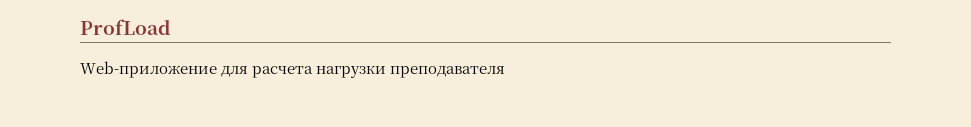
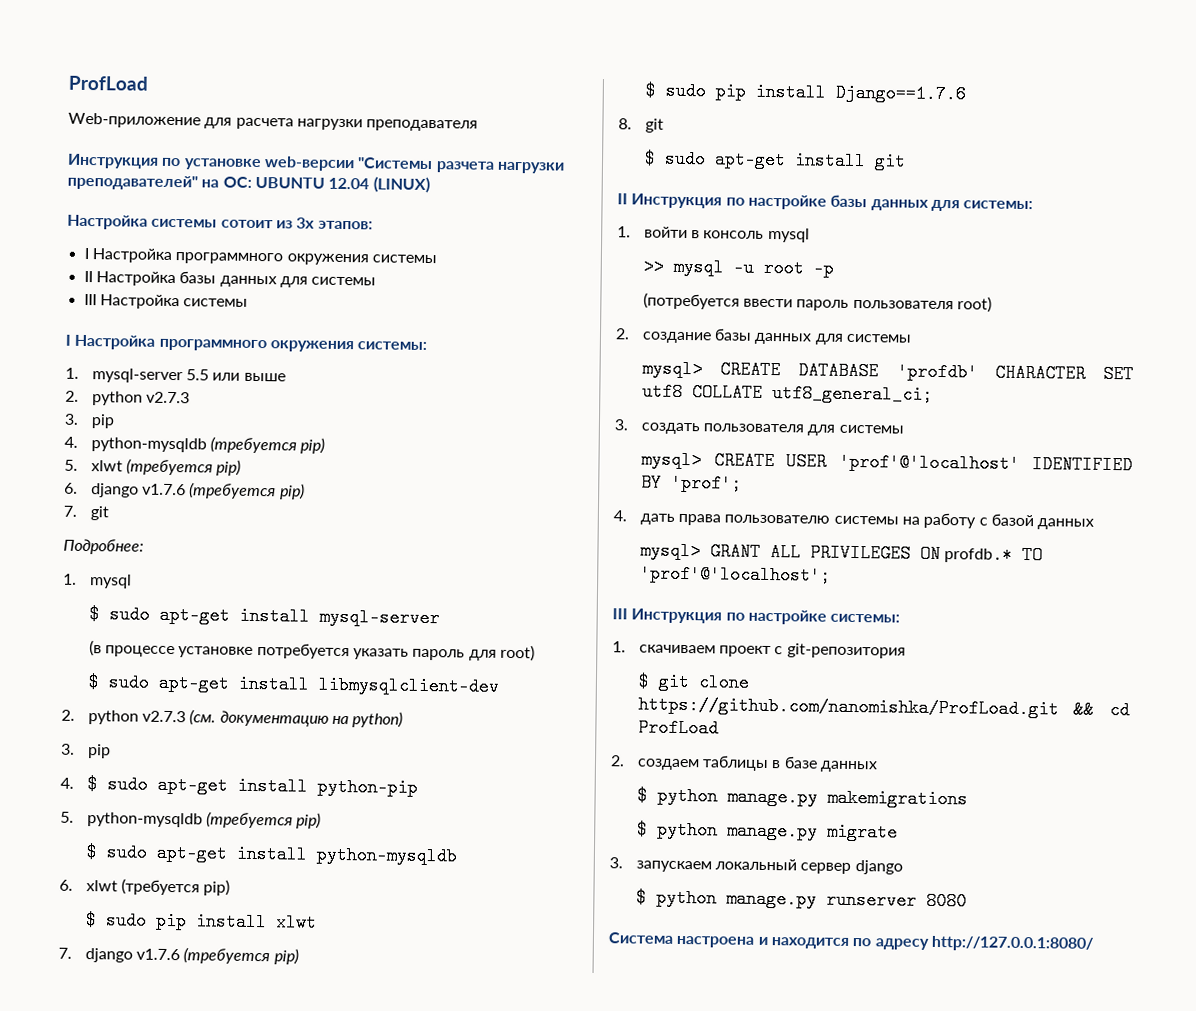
(506, 72) none -> [67,153,565,174] [67,174,430,194] [67,214,373,230] [83,247,437,266] [83,270,377,288] [83,293,249,310] [65,334,428,353] [65,367,286,384] [65,390,191,406] [64,413,115,429] [64,436,326,454] [64,458,242,476] [64,482,305,500] [63,505,109,521] [63,538,144,555] [63,573,132,589] [88,605,440,628] [88,640,536,662] [87,673,499,696] [61,709,404,728] [61,743,111,759] [60,775,418,797] [60,811,322,829] [85,843,457,866] [59,878,231,896] [85,911,317,932] [58,947,299,965] [644,81,966,104] [618,118,664,133] [643,149,906,171] [617,193,1034,212] [617,226,810,243] [642,257,834,278] [642,292,993,313] [615,328,913,345] [641,359,1134,384] [641,382,933,404] [614,419,904,436] [640,450,1133,475] [640,473,742,493] [613,510,1095,530] [639,541,1044,565] [639,564,831,585] [612,608,901,625] [612,641,906,659] [637,672,750,692] [637,695,1130,720] [637,718,719,738] [610,755,879,773] [636,786,968,809] [636,820,898,842] [609,857,903,875] [635,888,967,911] [608,932,1093,952] // Инструкция по установке web-версии "Системы разчета нагрузки преподавателей" на ОС: UBUNTU 12.04 (LINUX) // Настройка системы сотоит из 3х этапов: // I Настройка программного окружения системы // II Настройка базы данных для системы // III Настройка системы // I Настройка программного окружения системы: // 1. mysql-server 5.5 или выше // 2. python v2.7.3 // 3. pip // 4. python-mysqldb (требуется pip) // 5. xlwt (требуется pip) // 6. django v1.7.6 (требуется pip) // 7. git // Подробнее: // 1. mysql // $ sudo apt-get install mysql-server // (в процессе установке потребуется указать пароль для root) // $ sudo apt-get install libmysqlclient-dev // 2. python v2.7.3 (см. документацию на python) // 3. pip // 4. $ sudo apt-get install python-pip // 5. python-mysqldb (требуется pip) // $ sudo apt-get install python-mysqldb // 6. xlwt (требуется pip) // $ sudo pip install xlwt // 7. django v1.7.6 (требуется pip) // $ sudo pip install Django==1.7.6 // 8. git // $ sudo apt-get install git // II Инструкция по настройке базы данных для системы: // 1. войти в консоль mysql // >> mysql -u root -p // (потребуется ввести пароль пользователя root) // 2. создание базы данных для системы // mysql> CREATE DATABASE 'profdb' CHARACTER SET utf8 COLLATE utf8_general_ci; // 3. создать пользователя для системы // mysql> CREATE USER 'prof'@'localhost' IDENTIFIED BY 'prof'; // 4. дать права пользователю системы на работу с базой данных // mysql> GRANT ALL PRIVILEGES ON profdb.* TO 'prof'@'localhost'; // III Инструкция по настройке системы: // 1. скачиваем проект с git-репозитория // $ git clone https://github.com/nanomishka/ProfLoad.git && cd ProfLoad // 2. создаем таблицы в базе данных // $ python manage.py makemigrations // $ python manage.py migrate // 3. запускаем локальный сервер django // $ python manage.py runserver 8080 // Система настроена и находится по адресу http://127.0.0.1:8080/

